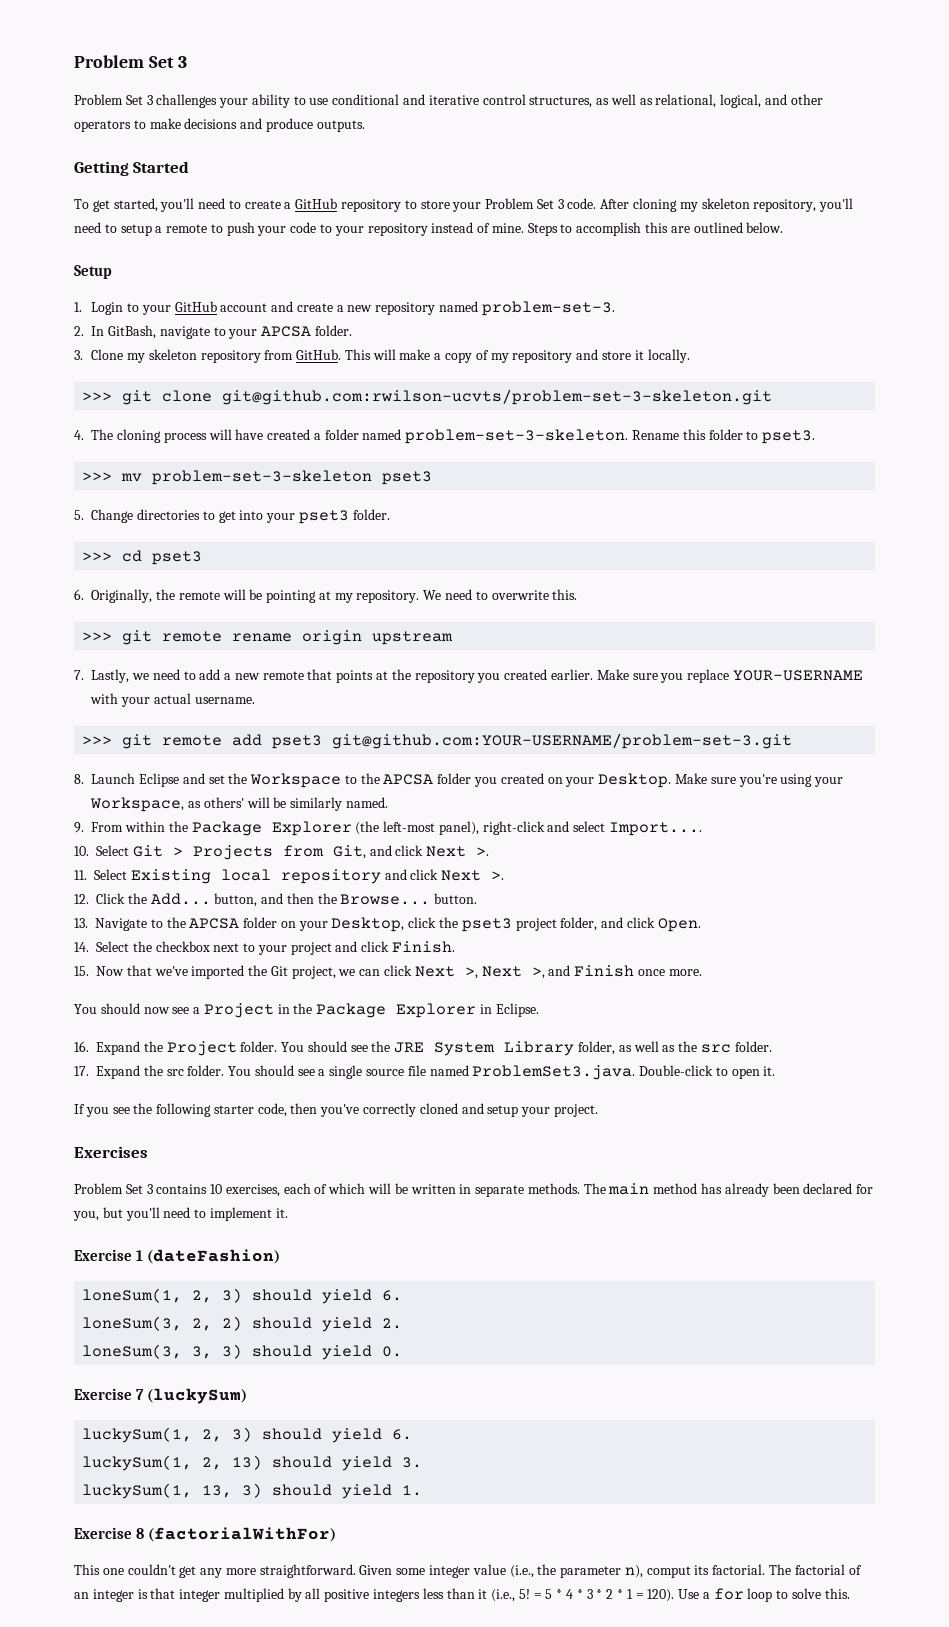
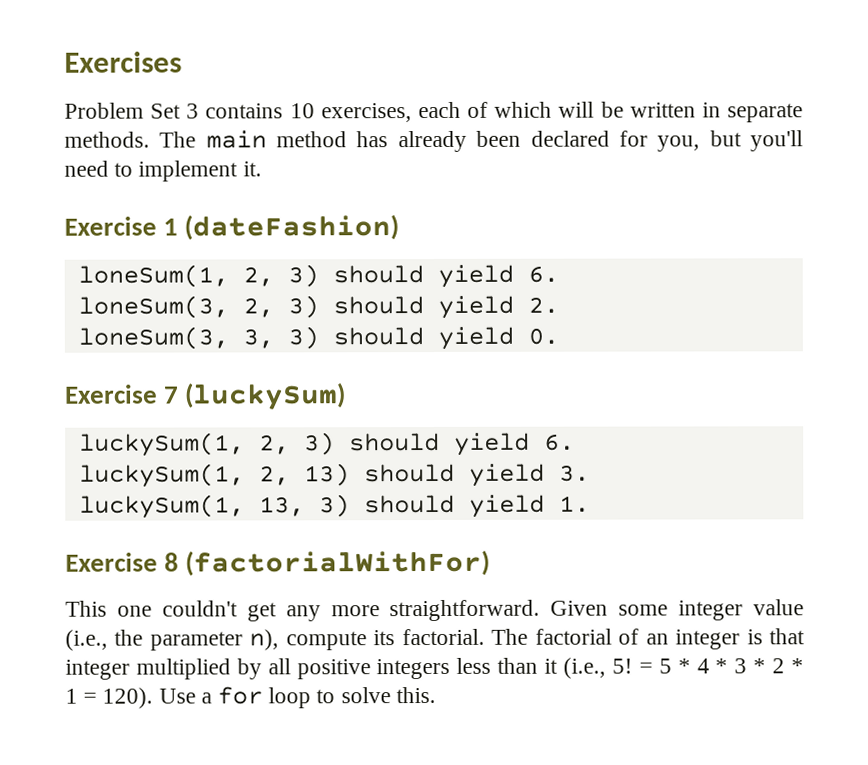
[74,55,188,68] [74,94,823,108] [74,118,365,132] [74,161,190,176] [74,198,854,212] [74,222,784,236] [74,265,112,279] [74,301,615,316] [74,325,352,339] [74,349,690,363] [82,389,773,405] [74,429,816,444] [82,470,433,485] [74,509,390,524] [82,550,203,565] [74,589,578,603] [82,630,454,645] [74,669,863,683] [90,693,255,707] [82,733,793,749] [74,773,844,788] [90,797,388,812] [74,821,703,836] [74,845,490,860] [74,869,505,884] [74,893,478,907] [74,917,701,932] [74,941,456,955] [74,965,702,979] [74,1003,539,1018] [74,1041,772,1056] [74,1065,776,1080] [74,1103,598,1117] Problem Set 3 // Problem Set 3 challenges your ability to use conditional and iterative control structures, as well as relational, logical, and other operators to make decisions and produce outputs. // Getting Started // To get started, you'll need to create a GitHub repository to store your Problem Set 3 code. After cloning my skeleton repository, you'll need to setup a remote to push your code to your repository instead of mine. Steps to accomplish this are outlined below. // Setup // 1. Login to your GitHub account and create a new repository named problem-set-3. // 2. In GitBash, navigate to your APCSA folder. // 3. Clone my skeleton repository from GitHub. This will make a copy of my repository and store it locally. // >>> git clone git@github.com:rwilson-ucvts/problem-set-3-skeleton.git // 4. The cloning process will have created a folder named problem-set-3-skeleton. Rename this folder to pset3. // >>> mv problem-set-3-skeleton pset3 // 5. Change directories to get into your pset3 folder. // >>> cd pset3 // 6. Originally, the remote will be pointing at my repository. We need to overwrite this. // >>> git remote rename origin upstream // 7. Lastly, we need to add a new remote that points at the repository you created earlier. Make sure you replace YOUR-USERNAME with your actual username. // >>> git remote add pset3 git@github.com:YOUR-USERNAME/problem-set-3.git // 8. Launch Eclipse and set the Workspace to the APCSA folder you created on your Desktop. Make sure you're using your Workspace, as others' will be similarly named. // 9. From within the Package Explorer (the left-most panel), right-click and select Import.... // 10. Select Git > Projects from Git, and click Next >. // 11. Select Existing local repository and click Next >. // 12. Click the Add... button, and then the Browse... button. // 13. Navigate to the APCSA folder on your Desktop, click the pset3 project folder, and click Open. // 14. Select the checkbox next to your project and click Finish. // 15. Now that we've imported the Git project, we can click Next >, Next >, and Finish once more. // You should now see a Project in the Package Explorer in Eclipse. // 16. Expand the Project folder. You should see the JRE System Library folder, as well as the src folder. // 17. Expand the src folder. You should see a single source file named ProblemSet3.java. Double-click to open it. // If you see the following starter code, then you've correctly cloned and setup your project. // -> (64, 62) none
[222,1316,243,1331] 2) -> [287,295,319,319] 3)
[646,1566,691,1578] comput -> [285,631,367,651] compute

